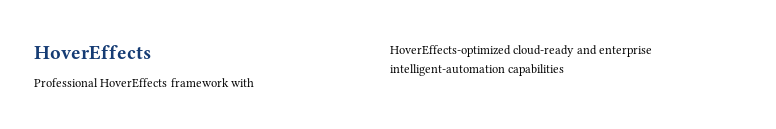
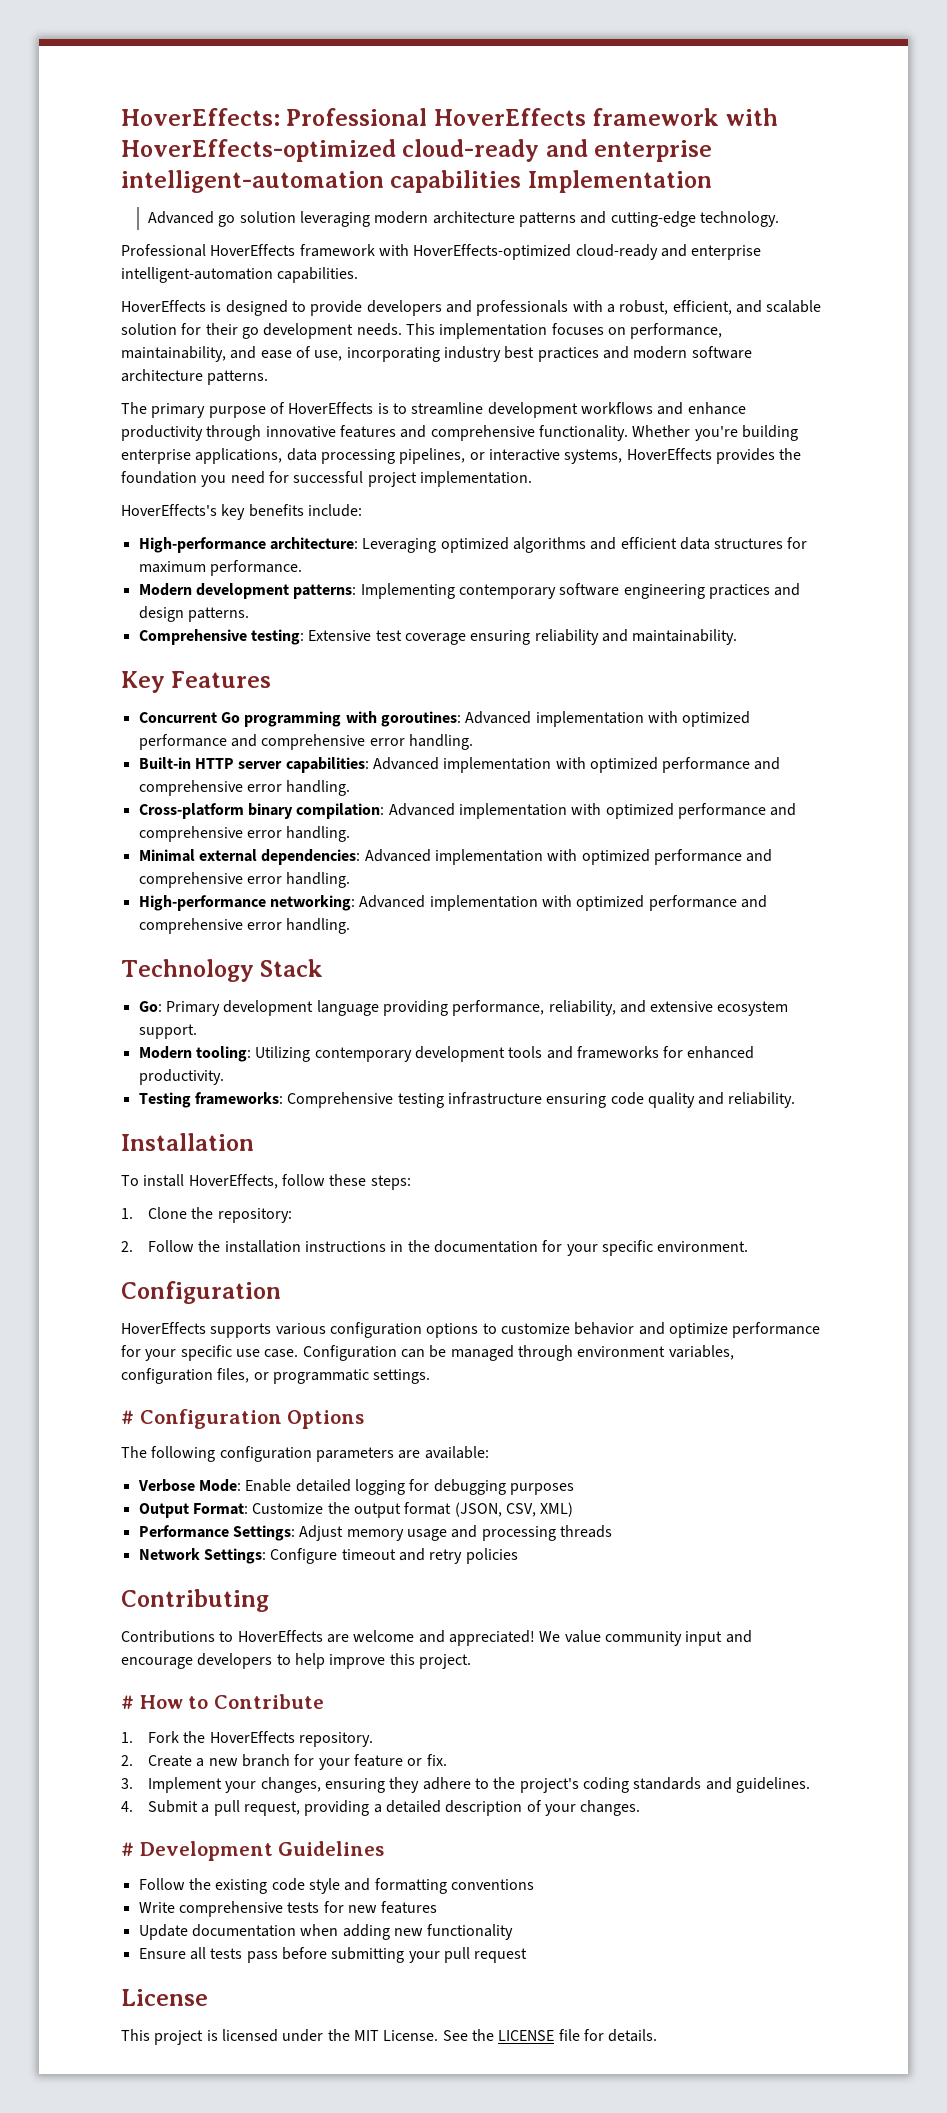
[34,45,151,60] [34,78,255,88] [390,45,653,57] [390,64,565,76] HoverEffects // Professional HoverEffects framework with HoverEffects-optimized cloud-ready and enterprise intelligent-automation capabilities -> [121,108,778,126] [121,139,713,162] [121,170,712,193] [148,211,779,227] [121,244,762,260] [121,267,359,283] [121,300,822,316] [121,323,723,339] [121,346,752,362] [121,369,269,385] [121,402,746,418] [121,425,798,441] [121,448,802,464] [121,471,532,487] [121,504,362,520] [138,537,808,553] [138,560,302,576] [138,583,801,599] [138,606,249,622] [138,629,738,645] [121,671,272,693] [138,711,751,727] [138,734,473,750] [138,757,781,773] [138,780,351,796] [138,803,797,819] [138,826,351,842] [138,849,773,865] [138,872,351,888] [138,895,767,911] [138,918,351,934] [121,959,324,982] [138,1000,789,1016] [138,1024,197,1039] [138,1046,755,1062] [138,1069,224,1085] [138,1092,796,1108] [121,1133,254,1151] [121,1174,411,1190] [121,1207,292,1223] [121,1240,749,1256] [121,1281,281,1304] [121,1322,821,1338] [121,1345,734,1361] [121,1368,431,1384] [121,1409,365,1429] [121,1446,489,1462] [137,1479,574,1495] [138,1502,574,1518] [138,1525,612,1541] [138,1548,518,1564] [121,1589,269,1612] [121,1630,752,1646] [121,1653,471,1669] [121,1694,324,1709] [121,1731,374,1747] [121,1754,447,1770] [121,1777,810,1793] [121,1800,641,1816] [121,1841,385,1861] [138,1878,534,1894] [138,1901,438,1917] [138,1924,514,1940] [138,1947,528,1963] [121,1989,208,2006] [121,2029,658,2045] HoverEffects: Professional HoverEffects framework with HoverEffects-optimized cloud-ready and enterprise intelligent-automation capabilities Implementation // Advanced go solution leveraging modern architecture patterns and cutting-edge technology. // Professional HoverEffects framework with HoverEffects-optimized cloud-ready and enterprise intelligent-automation capabilities. // HoverEffects is designed to provide developers and professionals with a robust, efficient, and scalable solution for their go development needs. This implementation focuses on performance, maintainability, and ease of use, incorporating industry best practices and modern software architecture patterns. // The primary purpose of HoverEffects is to streamline development workflows and enhance productivity through innovative features and comprehensive functionality. Whether you're building enterprise applications, data processing pipelines, or interactive systems, HoverEffects provides the foundation you need for successful project implementation. // HoverEffects's key benefits include: // High-performance architecture: Leveraging optimized algorithms and efficient data structures for maximum performance. // Modern development patterns: Implementing contemporary software engineering practices and design patterns. // Comprehensive testing: Extensive test coverage ensuring reliability and maintainability. // Key Features // Concurrent Go programming with goroutines: Advanced implementation with optimized performance and comprehensive error handling. // Built-in HTTP server capabilities: Advanced implementation with optimized performance and comprehensive error handling. // Cross-platform binary compilation: Advanced implementation with optimized performance and comprehensive error handling. // Minimal external dependencies: Advanced implementation with optimized performance and comprehensive error handling. // High-performance networking: Advanced implementation with optimized performance and comprehensive error handling. // Technology Stack // Go: Primary development language providing performance, reliability, and extensive ecosystem support. // Modern tooling: Utilizing contemporary development tools and frameworks for enhanced productivity. // Testing frameworks: Comprehensive testing infrastructure ensuring code quality and reliability. // Installation // To install HoverEffects, follow these steps: // 1. Clone the repository: // 2. Follow the installation instructions in the documentation for your specific environment. // Configuration // HoverEffects supports various configuration options to customize behavior and optimize performance for your specific use case. Configuration can be managed through environment variables, configuration files, or programmatic settings. // # Configuration Options // The following configuration parameters are available: // Verbose Mode: Enable detailed logging for debugging purposes // Output Format: Customize the output format (JSON, CSV, XML) // Performance Settings: Adjust memory usage and processing threads // Network Settings: Configure timeout and retry policies // Contributing // Contributions to HoverEffects are welcome and appreciated! We value community input and encourage developers to help improve this project. // # How to Contribute // 1. Fork the HoverEffects repository. // 2. Create a new branch for your feature or fix. // 3. Implement your changes, ensuring they adhere to the project's coding standards and guidelines. // 4. Submit a pull request, providing a detailed description of your changes. // # Development Guidelines // Follow the existing code style and formatting conventions // Write comprehensive tests for new features // Update documentation when adding new functionality // Ensure all tests pass before submitting your pull request // License // This project is licensed under the MIT License. See the LICENSE file for details.

